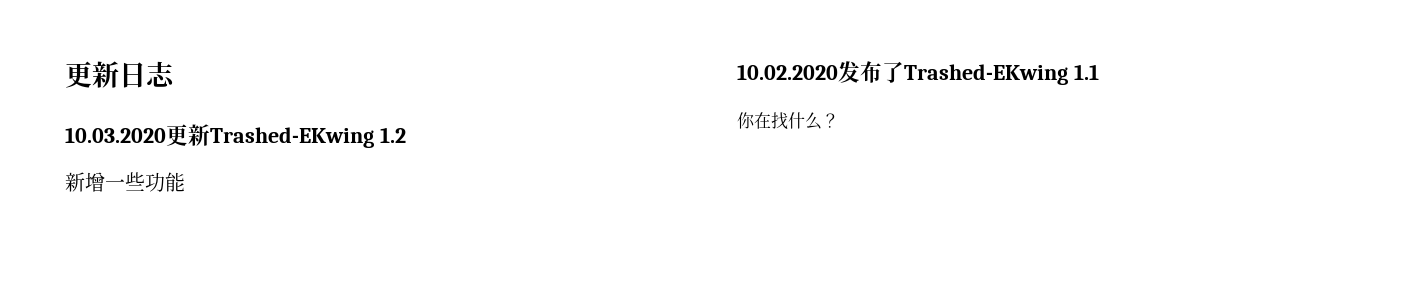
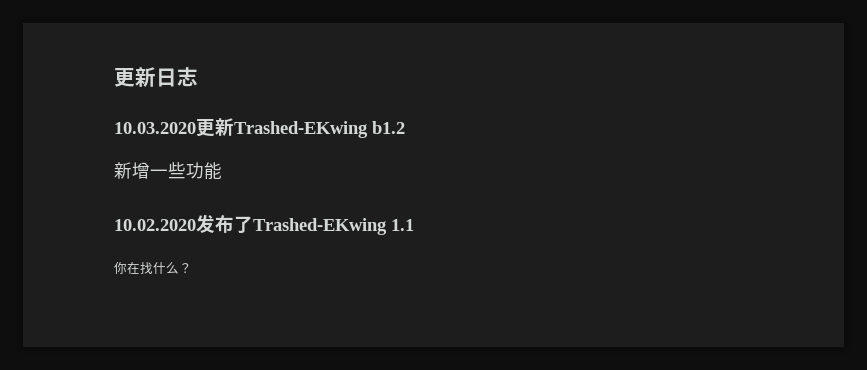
[379,127,406,143] 1.2 -> [372,121,405,134] b1.2

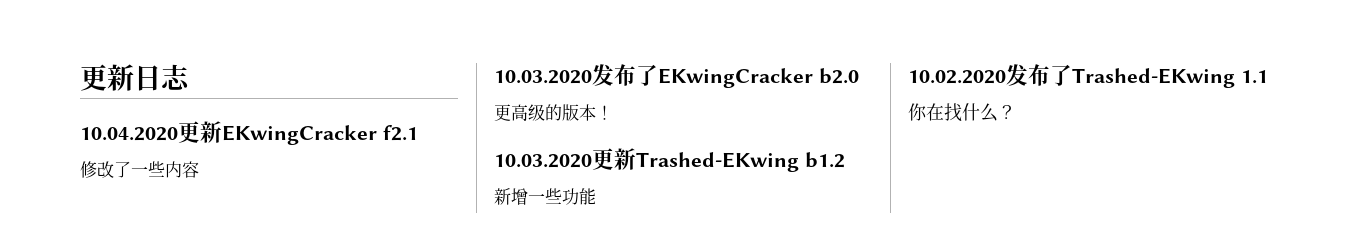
(198, 77) none -> [80,121,418,145] [80,161,199,178] [494,64,859,88] [494,104,613,121] // 10.04.2020更新EKwingCracker f2.1 // 修改了一些内容 // 10.03.2020发布了EKwingCracker b2.0 // 更高级的版本！

